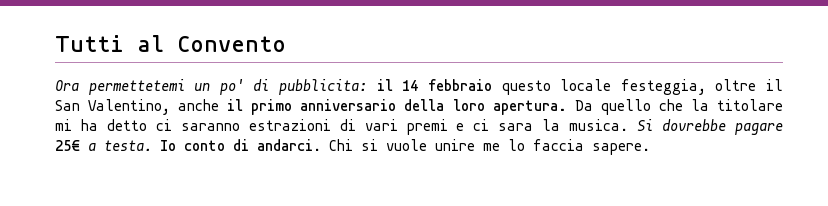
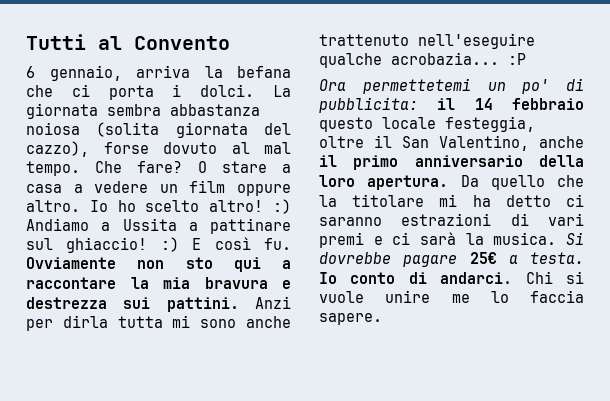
(286, 44) none -> [26,65,291,81] [26,84,291,100] [26,103,260,119] [26,122,291,138] [26,141,291,157] [26,161,291,176] [26,180,291,196] [26,199,291,214] [26,218,291,234] [26,237,291,253] [26,257,291,272] [26,277,291,289] [26,296,291,312] [26,315,291,331] [319,33,535,49] [319,52,526,68] // 6 gennaio, arriva la befana che ci porta i dolci. La giornata sembra abbastanza noiosa (solita giornata del cazzo), forse dovuto al mal tempo. Che fare? O stare a casa a vedere un film oppure altro. Io ho scelto altro! :) Andiamo a Ussita a pattinare sul ghiaccio! :) E così fu. Ovviamente non sto qui a raccontare la mia bravura e destrezza sui pattini. Anzi per dirla tutta mi sono anche trattenuto nell'eseguire qualche acrobazia... :P
[498,123,534,131] sara -> [420,232,456,245] sarà

